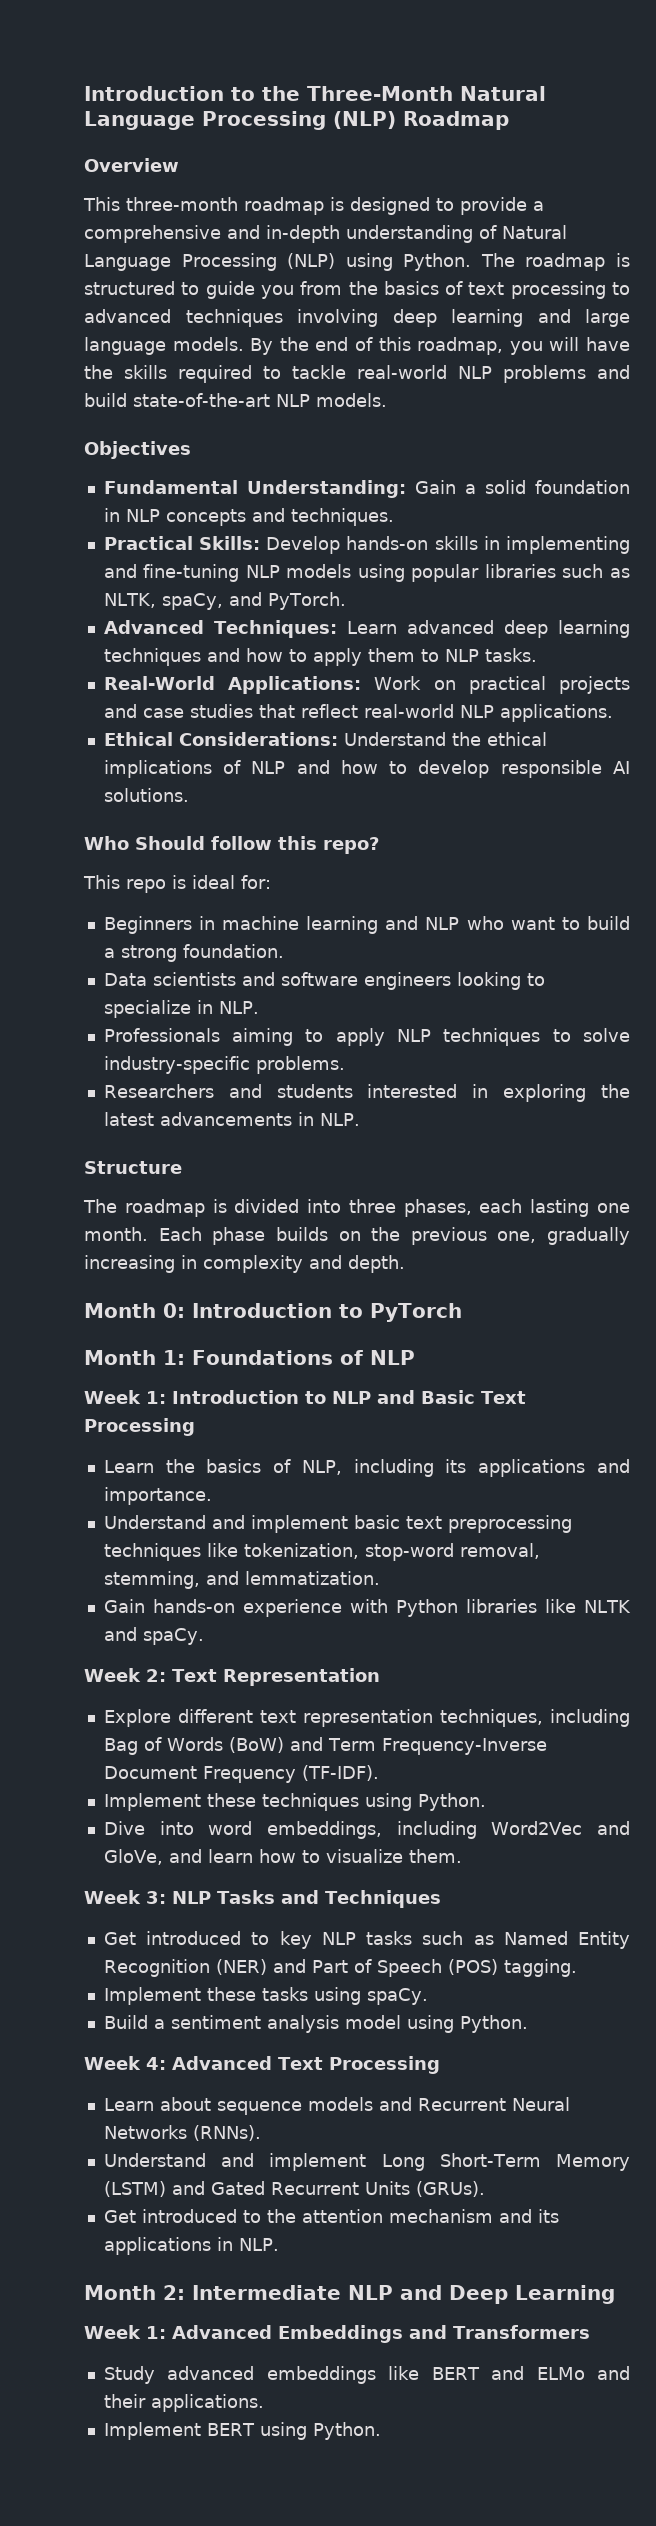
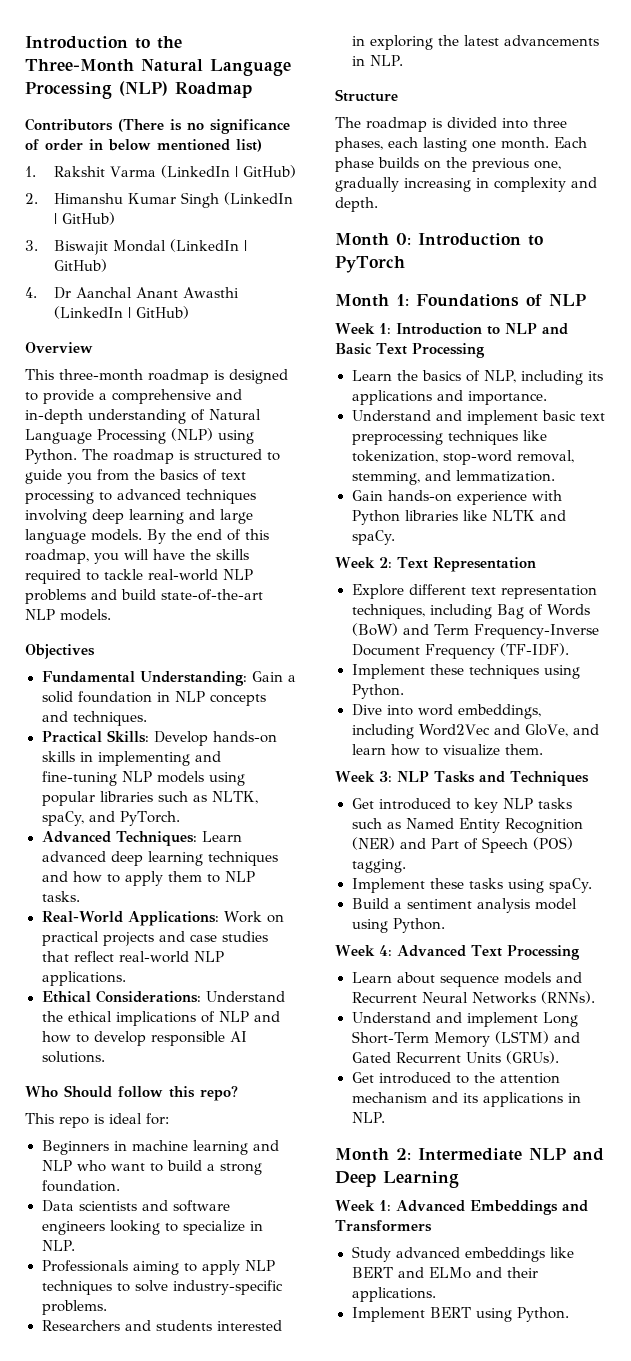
(509, 120) none -> [25,118,290,134] [25,139,262,152] [25,165,296,178] [25,192,293,208] [53,212,115,225] [25,239,247,255] [53,259,107,272] [25,287,239,299] [53,306,189,319] // Contributors (There is no significance of order in below mentioned list) // 1. Rakshit Varma (LinkedIn | GitHub) // 2. Himanshu Kumar Singh (LinkedIn | GitHub) // 3. Biswajit Mondal (LinkedIn | GitHub) // 4. Dr Aanchal Anant Awasthi (LinkedIn | GitHub)

